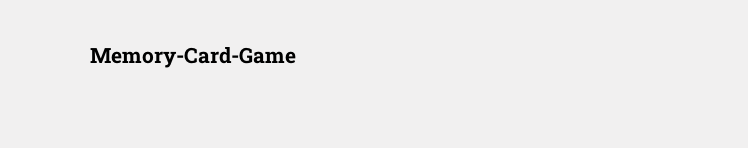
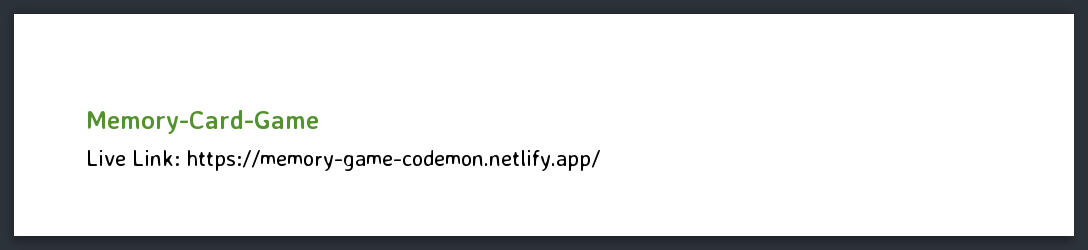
(296, 57) none -> [86,150,600,171] // Live Link: https://memory-game-codemon.netlify.app/

